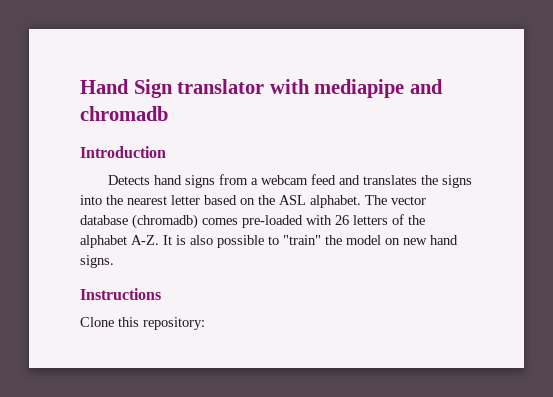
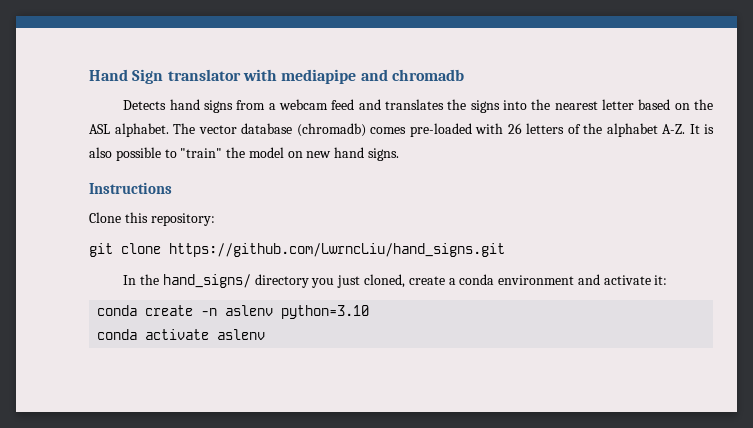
[80,146,166,158] // Introduction -> (464, 75) none
(205, 323) none -> [89,243,505,257] [123,274,668,288] [97,305,370,319] [97,329,266,340] // git clone https://github.com/LwrncLiu/hand_signs.git // In the hand_signs/ directory you just cloned, create a conda environment and activate it: // conda create -n aslenv python=3.10 // conda activate aslenv

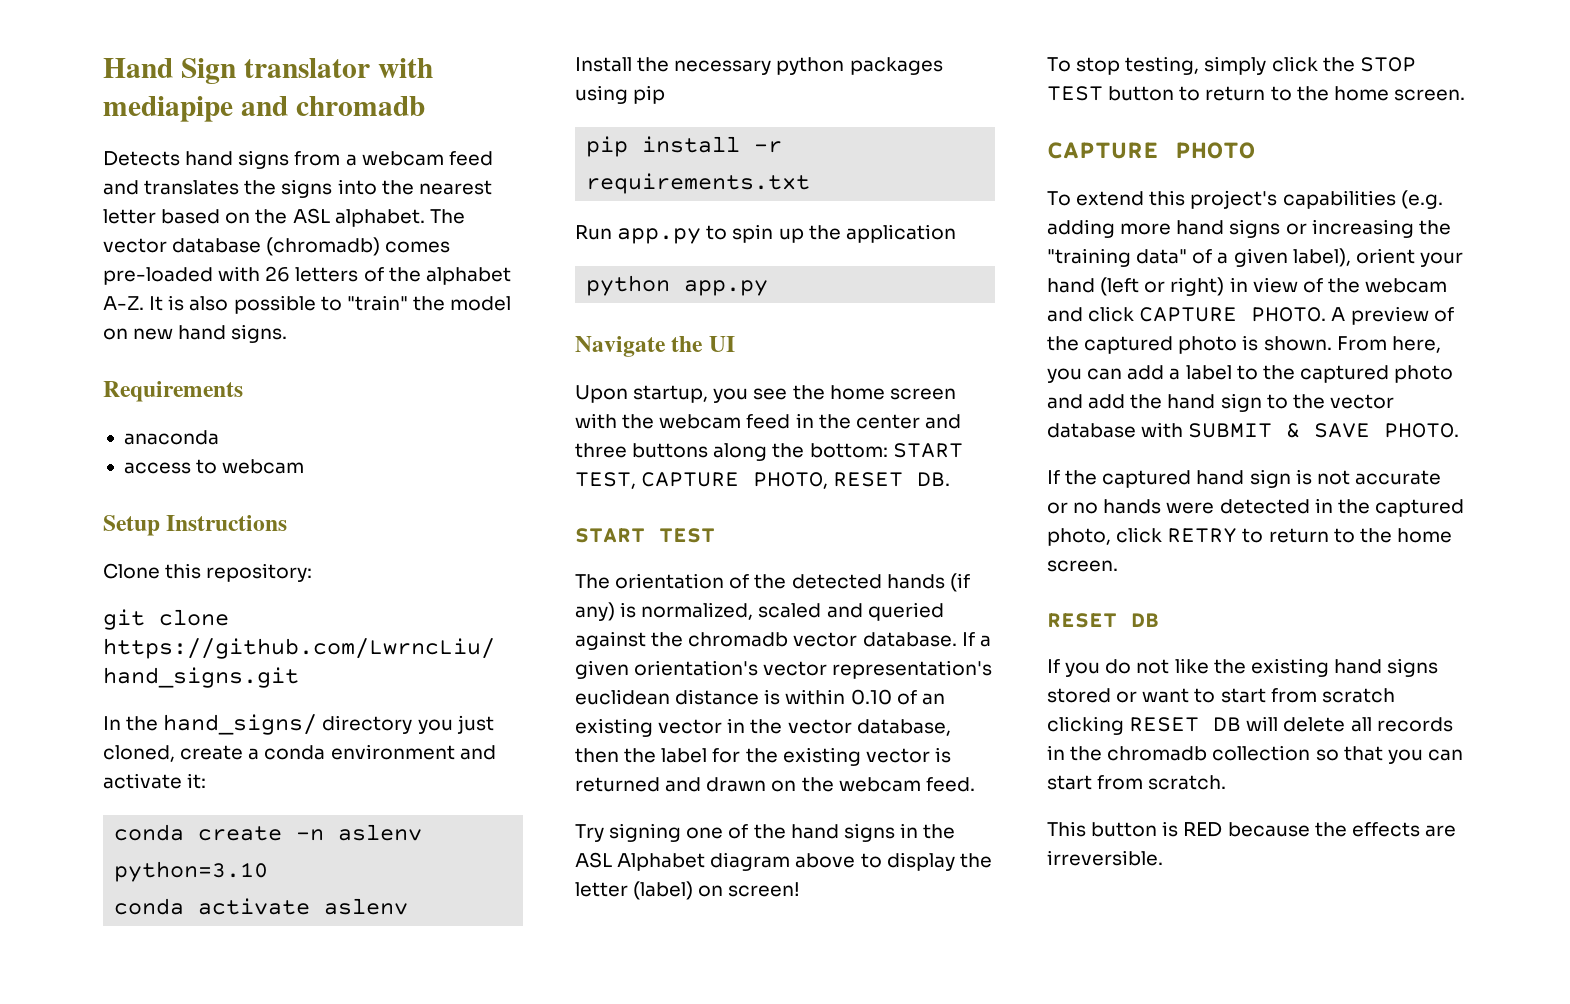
(400, 154) none -> [103,381,243,402] [123,430,219,445] [123,459,305,474] [103,515,160,536] Requirements // anaconda // access to webcam // Setup
(266, 334) none -> [575,57,943,75] [575,85,666,104] [586,136,783,157] [586,173,811,194] [575,224,956,244] [586,275,769,296] [575,336,735,357] [575,385,956,403] [575,413,961,429] [575,443,963,461] [575,472,951,489] [575,528,715,543] [575,573,970,592] [575,602,944,621] [575,631,991,650] [575,660,993,679] [575,689,945,705] [575,718,951,737] [575,747,951,766] [575,777,975,792] [575,823,956,842] [575,852,992,871] [575,881,801,900] [1047,56,1416,75] [1047,86,1465,101] [1047,142,1255,159] [1047,190,1443,209] [1047,219,1451,238] [1047,248,1463,267] [1047,277,1448,296] [1047,306,1454,325] [1047,335,1441,354] [1047,365,1454,383] [1047,393,1394,412] [1047,422,1460,438] [1047,469,1441,488] [1047,498,1464,517] [1047,527,1452,546] [1047,560,1118,572] [1047,613,1159,628] [1047,658,1439,677] [1047,688,1395,703] [1047,716,1453,735] [1047,745,1463,764] [1047,775,1227,790] [1047,821,1456,837] [1047,850,1163,866] // Install the necessary python packages using pip // pip install -r requirements.txt // Run app.py to spin up the application // python app.py // Navigate the UI // Upon startup, you see the home screen with the webcam feed in the center and three buttons along the bottom: START TEST, CAPTURE PHOTO, RESET DB. // START TEST // The orientation of the detected hands (if any) is normalized, scaled and queried against the chromadb vector database. If a given orientation's vector representation's euclidean distance is within 0.10 of an existing vector in the vector database, then the label for the existing vector is returned and drawn on the webcam feed. // Try signing one of the hand signs in the ASL Alphabet diagram above to display the letter (label) on screen! // To stop testing, simply click the STOP TEST button to return to the home screen. // CAPTURE PHOTO // To extend this project's capabilities (e.g. adding more hand signs or increasing the "training data" of a given label), orient your hand (left or right) in view of the webcam and click CAPTURE PHOTO. A preview of the captured photo is shown. From here, you can add a label to the captured photo and add the hand sign to the vector database with SUBMIT & SAVE PHOTO. // If the captured hand sign is not accurate or no hands were detected in the captured photo, click RETRY to return to the home screen. // RESET DB // If you do not like the existing hand signs stored or want to start from scratch clicking RESET DB will delete all records in the chromadb collection so that you can start from scratch. // This button is RED because the effects are irreversible.

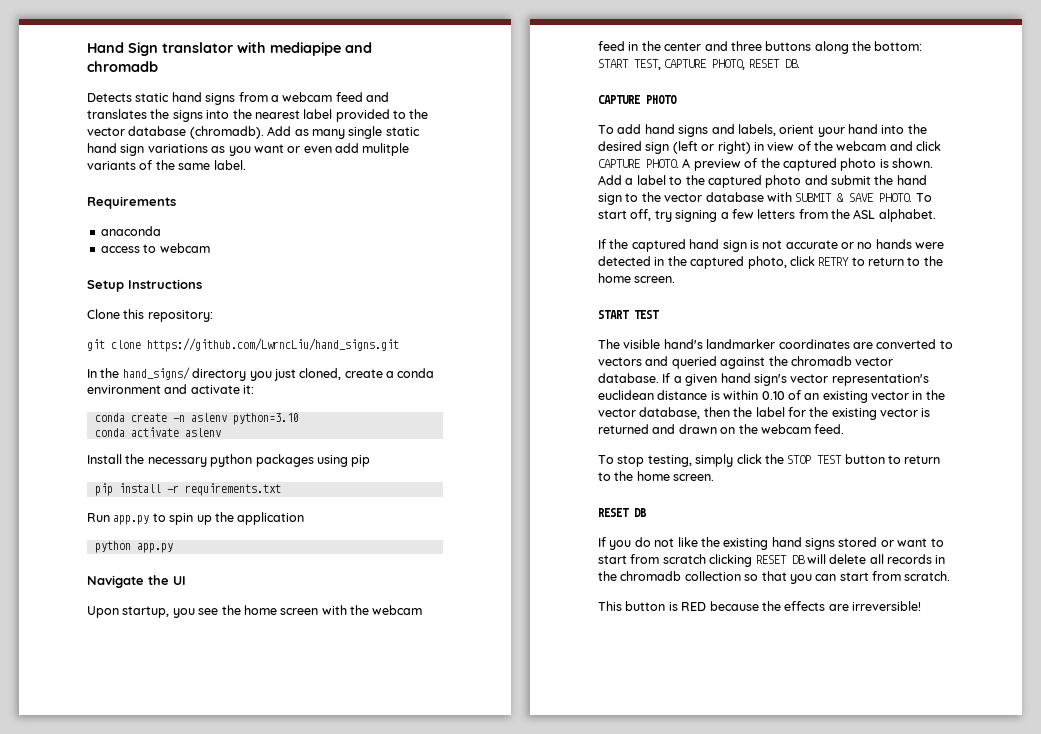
(180, 158) none -> [135,93,170,102] static
[103,208,465,227] [103,237,451,256] [103,266,511,285] [103,295,512,314] [103,324,288,343] letter based on the ASL alphabet. The vector database (chromadb) comes pre-loaded with 26 letters of the alphabet A-Z. It is also possible to "train" the model on new hand signs. -> [303,109,429,122] [87,126,420,139] [87,143,410,156] [87,160,246,170] label provided to the vector database (chromadb). Add as many single static hand sign variations as you want or even add mulitple variants of the same label.
[575,528,715,543] [575,573,970,592] [575,602,822,621] START TEST // The orientation of the detected hands (if any) is normalized, scaled -> [598,95,677,104] [598,124,927,137] [598,141,942,154] [598,158,933,171] [598,175,927,188] [598,192,932,205] [598,209,936,222] [598,239,945,252] [598,256,943,269] [598,273,676,283] [598,310,659,319] [598,339,953,349] [598,357,642,366] CAPTURE PHOTO // To add hand signs and labels, orient your hand into the desired sign (left or right) in view of the webcam and click CAPTURE PHOTO. A preview of the captured photo is shown. Add a label to the captured photo and submit the hand sign to the vector database with SUBMIT & SAVE PHOTO. To start off, try signing a few letters from the ASL alphabet. // If the captured hand sign is not accurate or no hands were detected in the captured photo, click RETRY to return to the home screen. // START TEST // The visible hand's landmarker coordinates are converted to vectors
[634,660,759,676] orientation's -> [720,373,787,386] hand sign's
[575,823,956,842] [575,852,992,871] [575,881,801,900] // Try signing one of the hand signs in the ASL Alphabet diagram above to display the letter (label) on screen! -> (845, 429) none
[1047,142,1255,159] [1047,190,1443,209] [1047,219,1451,238] [1047,248,1463,267] [1047,277,1448,296] [1047,306,1454,325] [1047,335,1441,354] [1047,365,1454,383] [1047,393,1394,412] [1047,422,1460,438] [1047,469,1441,488] [1047,498,1464,517] [1047,527,1452,546] [1047,560,1118,572] // CAPTURE PHOTO // To extend this project's capabilities (e.g. adding more hand signs or increasing the "training data" of a given label), orient your hand (left or right) in view of the webcam and click CAPTURE PHOTO. A preview of the captured photo is shown. From here, you can add a label to the captured photo and add the hand sign to the vector database with SUBMIT & SAVE PHOTO. // If the captured hand sign is not accurate or no hands were detected in the captured photo, click RETRY to return to the home screen. -> (715, 477) none
[1047,850,1163,866] irreversible. -> [852,601,921,611] irreversible!

